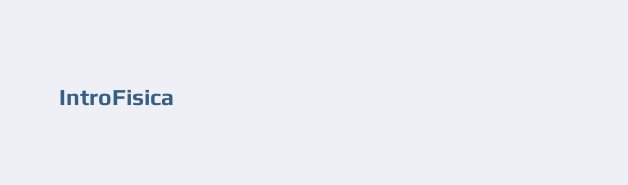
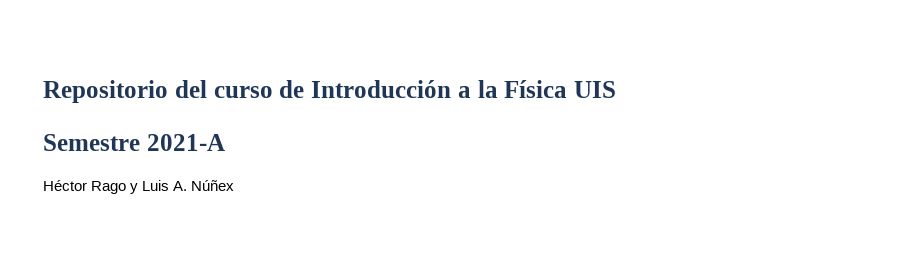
[59,89,174,106] IntroFisica -> [43,80,616,103] [43,134,225,151] [43,180,235,194] Repositorio del curso de Introducción a la Física UIS // Semestre 2021-A // Héctor Rago y Luis A. Núñex

